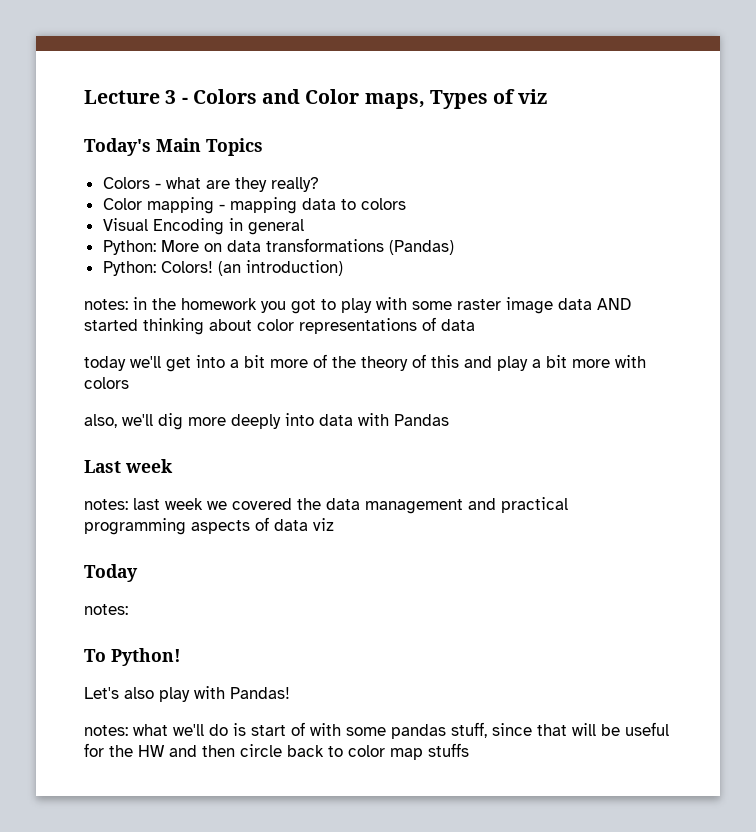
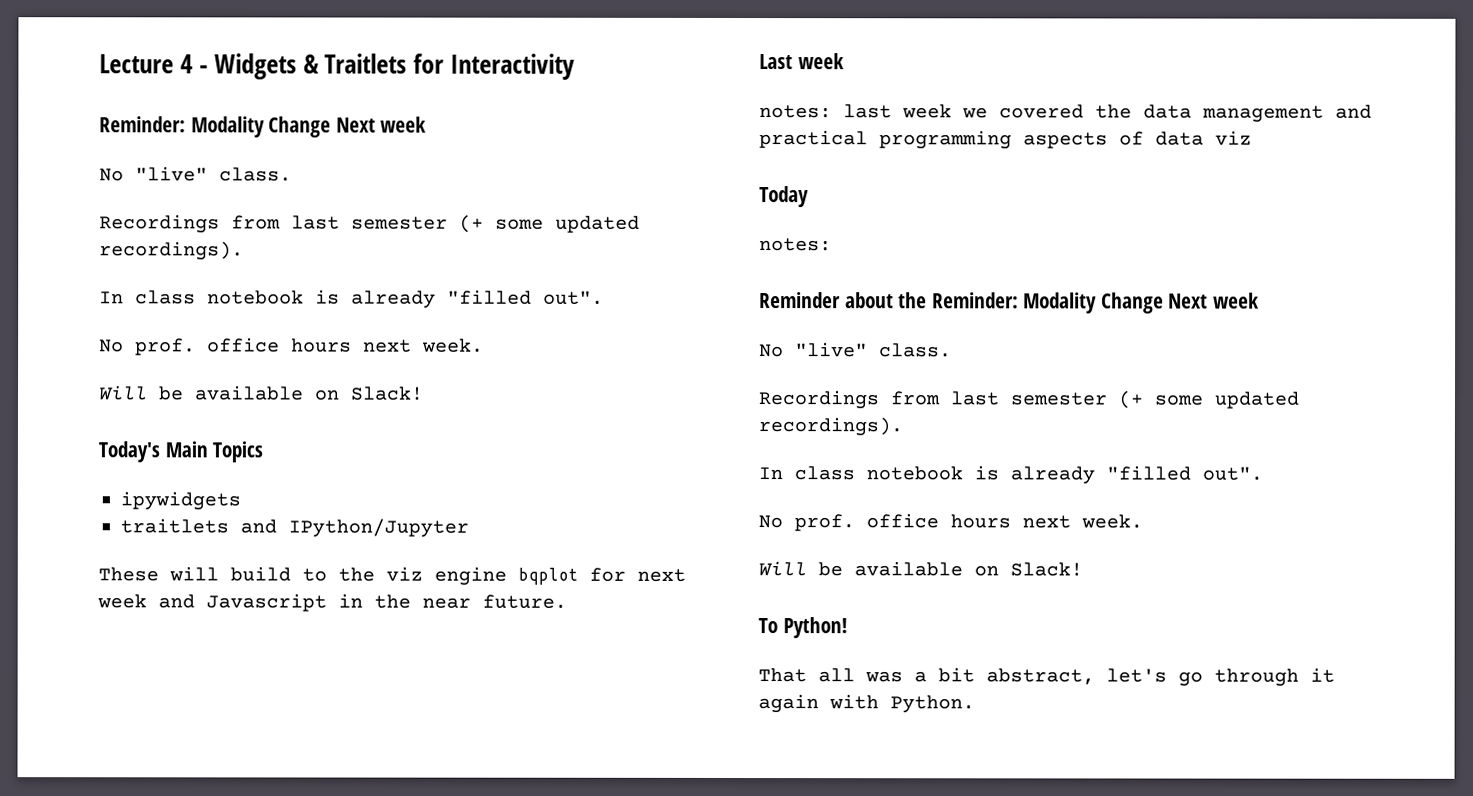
[165,89,548,109] [84,138,263,156] [102,177,319,192] [102,197,406,214] [102,218,304,235] [102,238,454,255] [102,260,343,276] [84,297,631,314] [84,317,475,335] [84,354,646,372] [84,377,129,389] [84,413,449,430] 3 - Colors and Color maps, Types of viz // Today's Main Topics // Colors - what are they really? // Color mapping - mapping data to colors // Visual Encoding in general // Python: More on data transformations (Pandas) // Python: Colors! (an introduction) // notes: in the homework you got to play with some raster image data AND started thinking about color representations of data // today we'll get into a bit more of the theory of this and play a bit more with colors // also, we'll dig more deeply into data with Pandas -> [179,53,576,80] [99,116,427,138] [99,166,292,182] [99,214,640,234] [99,241,244,261] [99,289,604,309] [99,337,484,356] [98,385,424,401] [98,441,264,463] [120,491,241,511] [120,518,469,538] [98,566,686,586] [97,593,567,612] 4 - Widgets & Traitlets for Interactivity // Reminder: Modality Change Next week // No "live" class. // Recordings from last semester (+ some updated recordings). // In class notebook is already "filled out". // No prof. office hours next week. // Will be available on Slack! // Today's Main Topics // ipywidgets // traitlets and IPython/Jupyter // These will build to the viz engine bqplot for next week and Javascript in the near future.
[84,648,181,666] [84,686,290,702] [84,722,669,739] [84,743,469,760] To Python! // Let's also play with Pandas! // notes: what we'll do is start of with some pandas stuff, since that will be useful for the HW and then circle back to color map stuffs -> [759,292,1259,314] [759,342,952,358] [758,390,1300,410] [758,417,903,437] [758,465,1263,485] [758,513,1143,532] [758,561,1083,577] [758,617,848,639] [758,667,1335,687] [758,694,975,714] Reminder about the Reminder: Modality Change Next week // No "live" class. // Recordings from last semester (+ some updated recordings). // In class notebook is already "filled out". // No prof. office hours next week. // Will be available on Slack! // To Python! // That all was a bit abstract, let's go through it again with Python.

